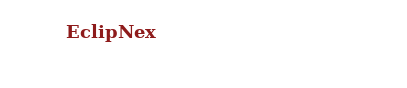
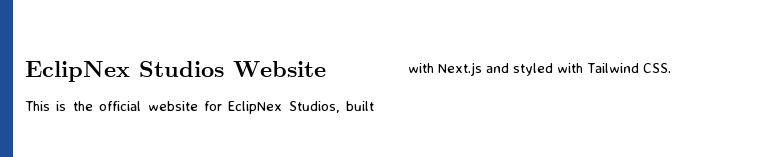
[66,24,156,42] EclipNex -> [25,61,326,82] [25,101,374,114] [408,62,671,76] EclipNex Studios Website // This is the official website for EclipNex Studios, built with Next.js and styled with Tailwind CSS.

